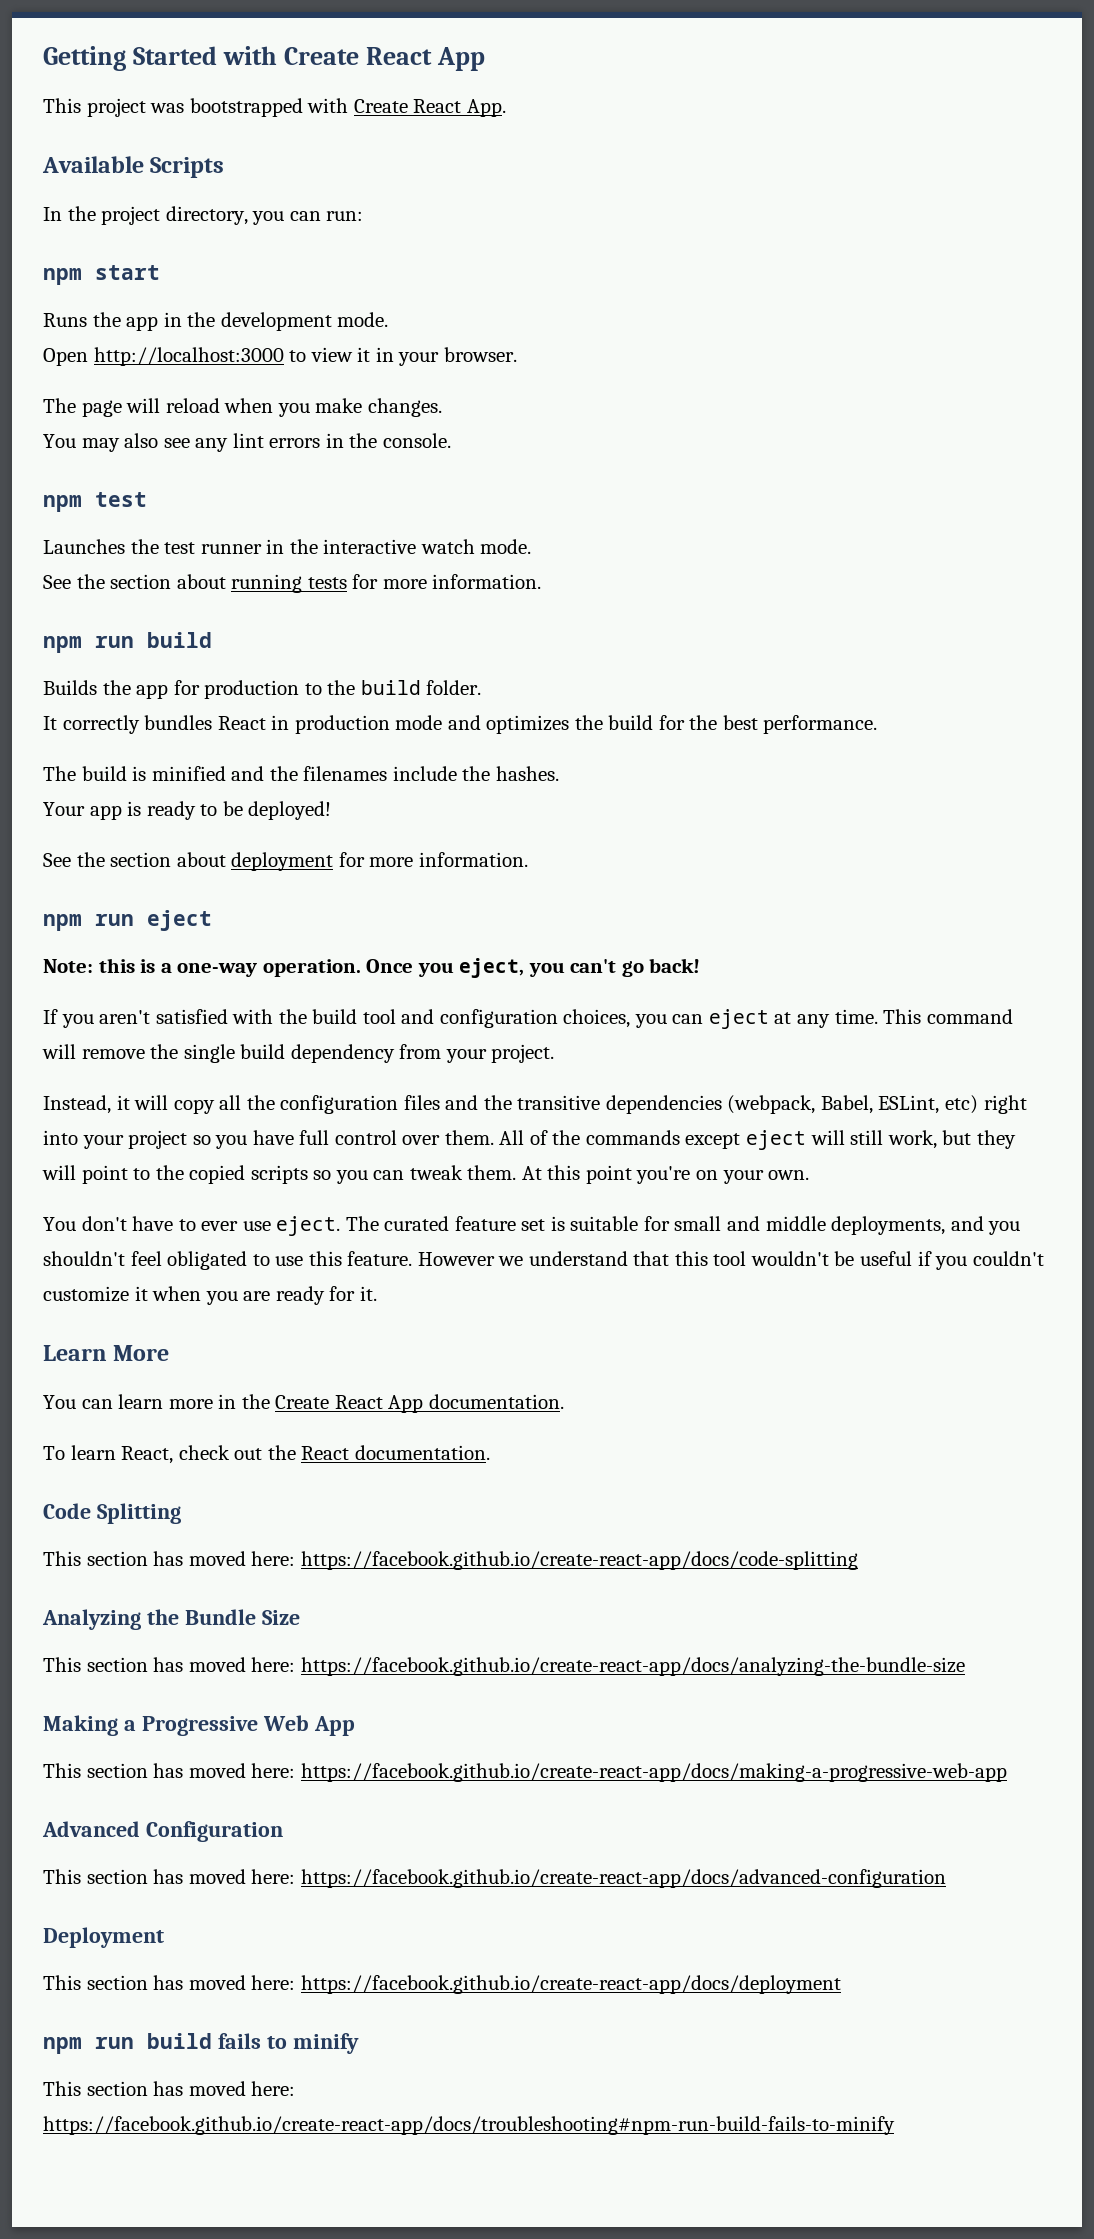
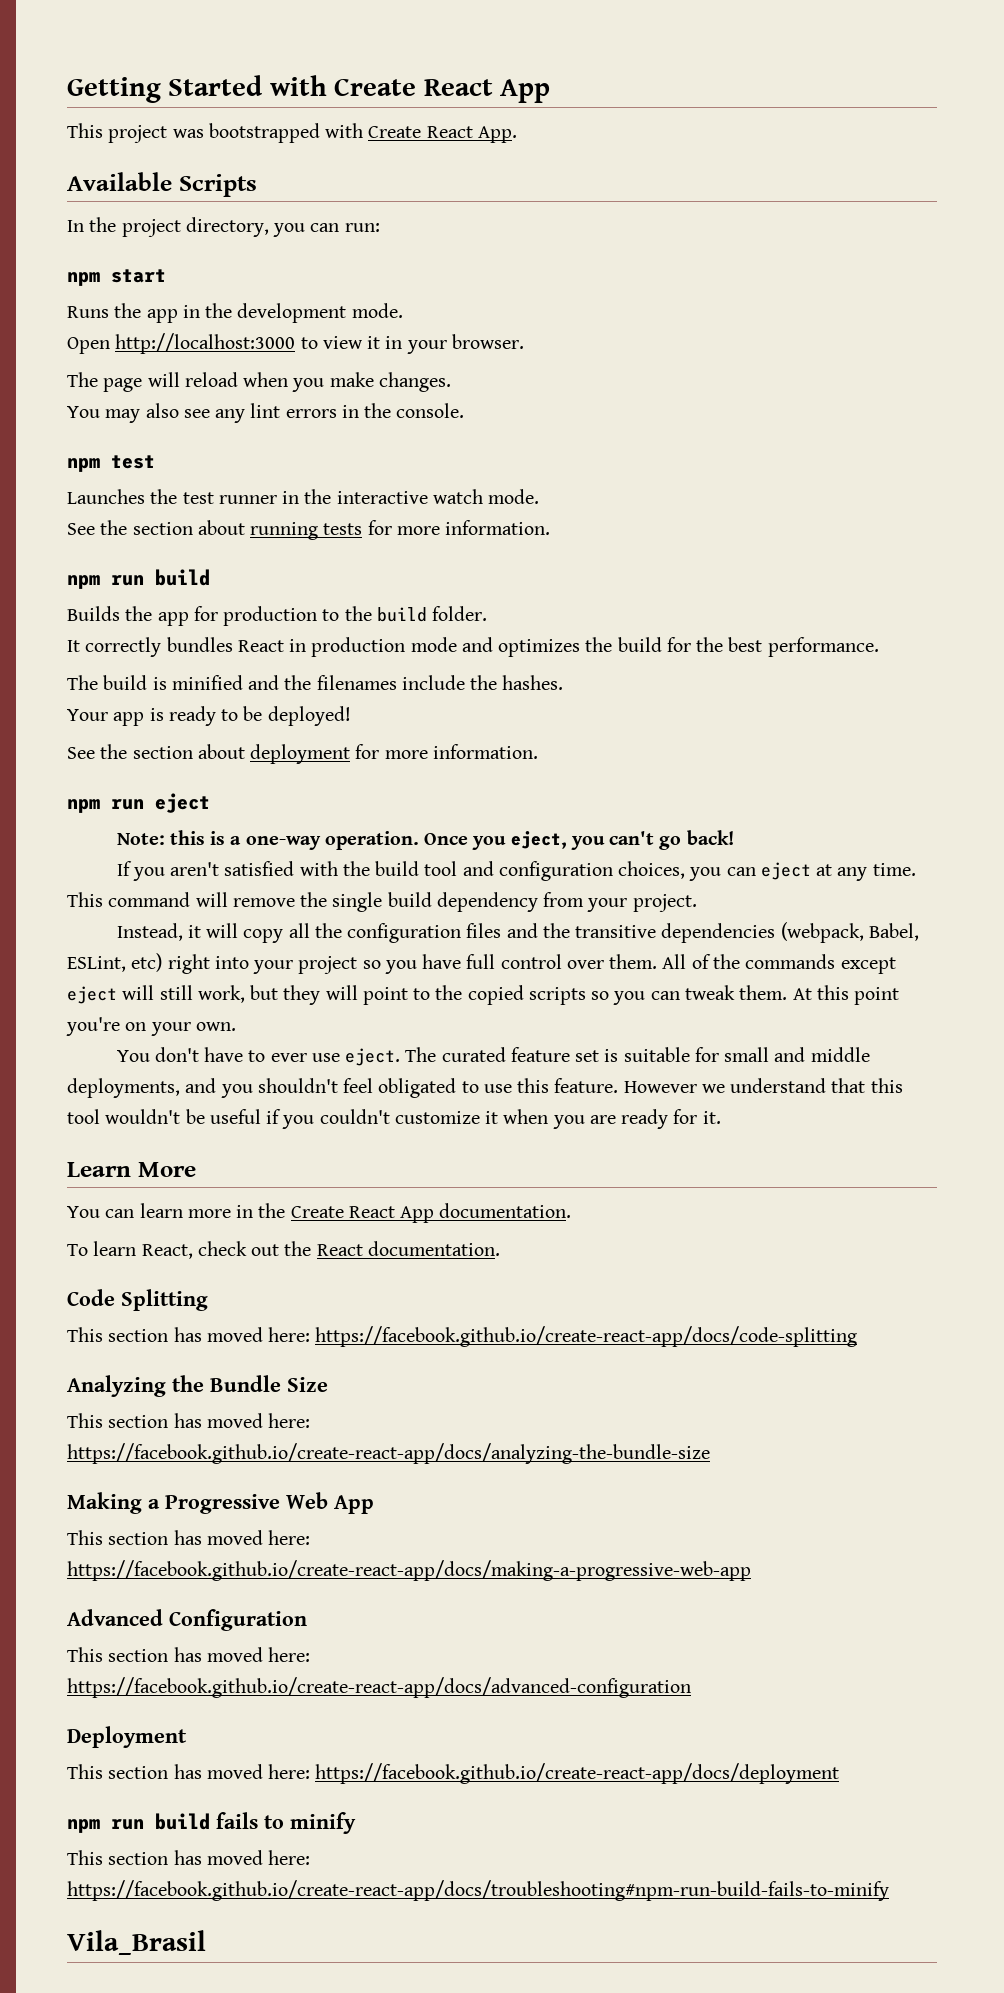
(895, 2125) none -> [67,1930,206,1955] // Vila_Brasil

